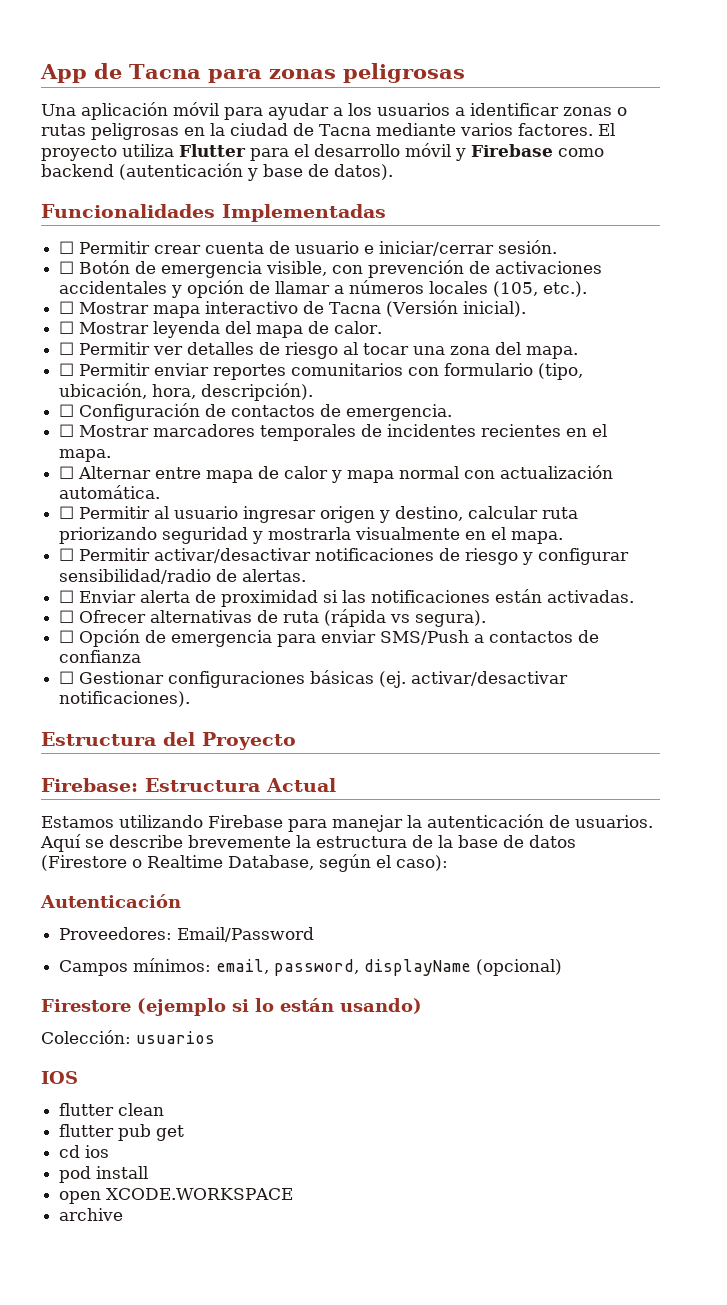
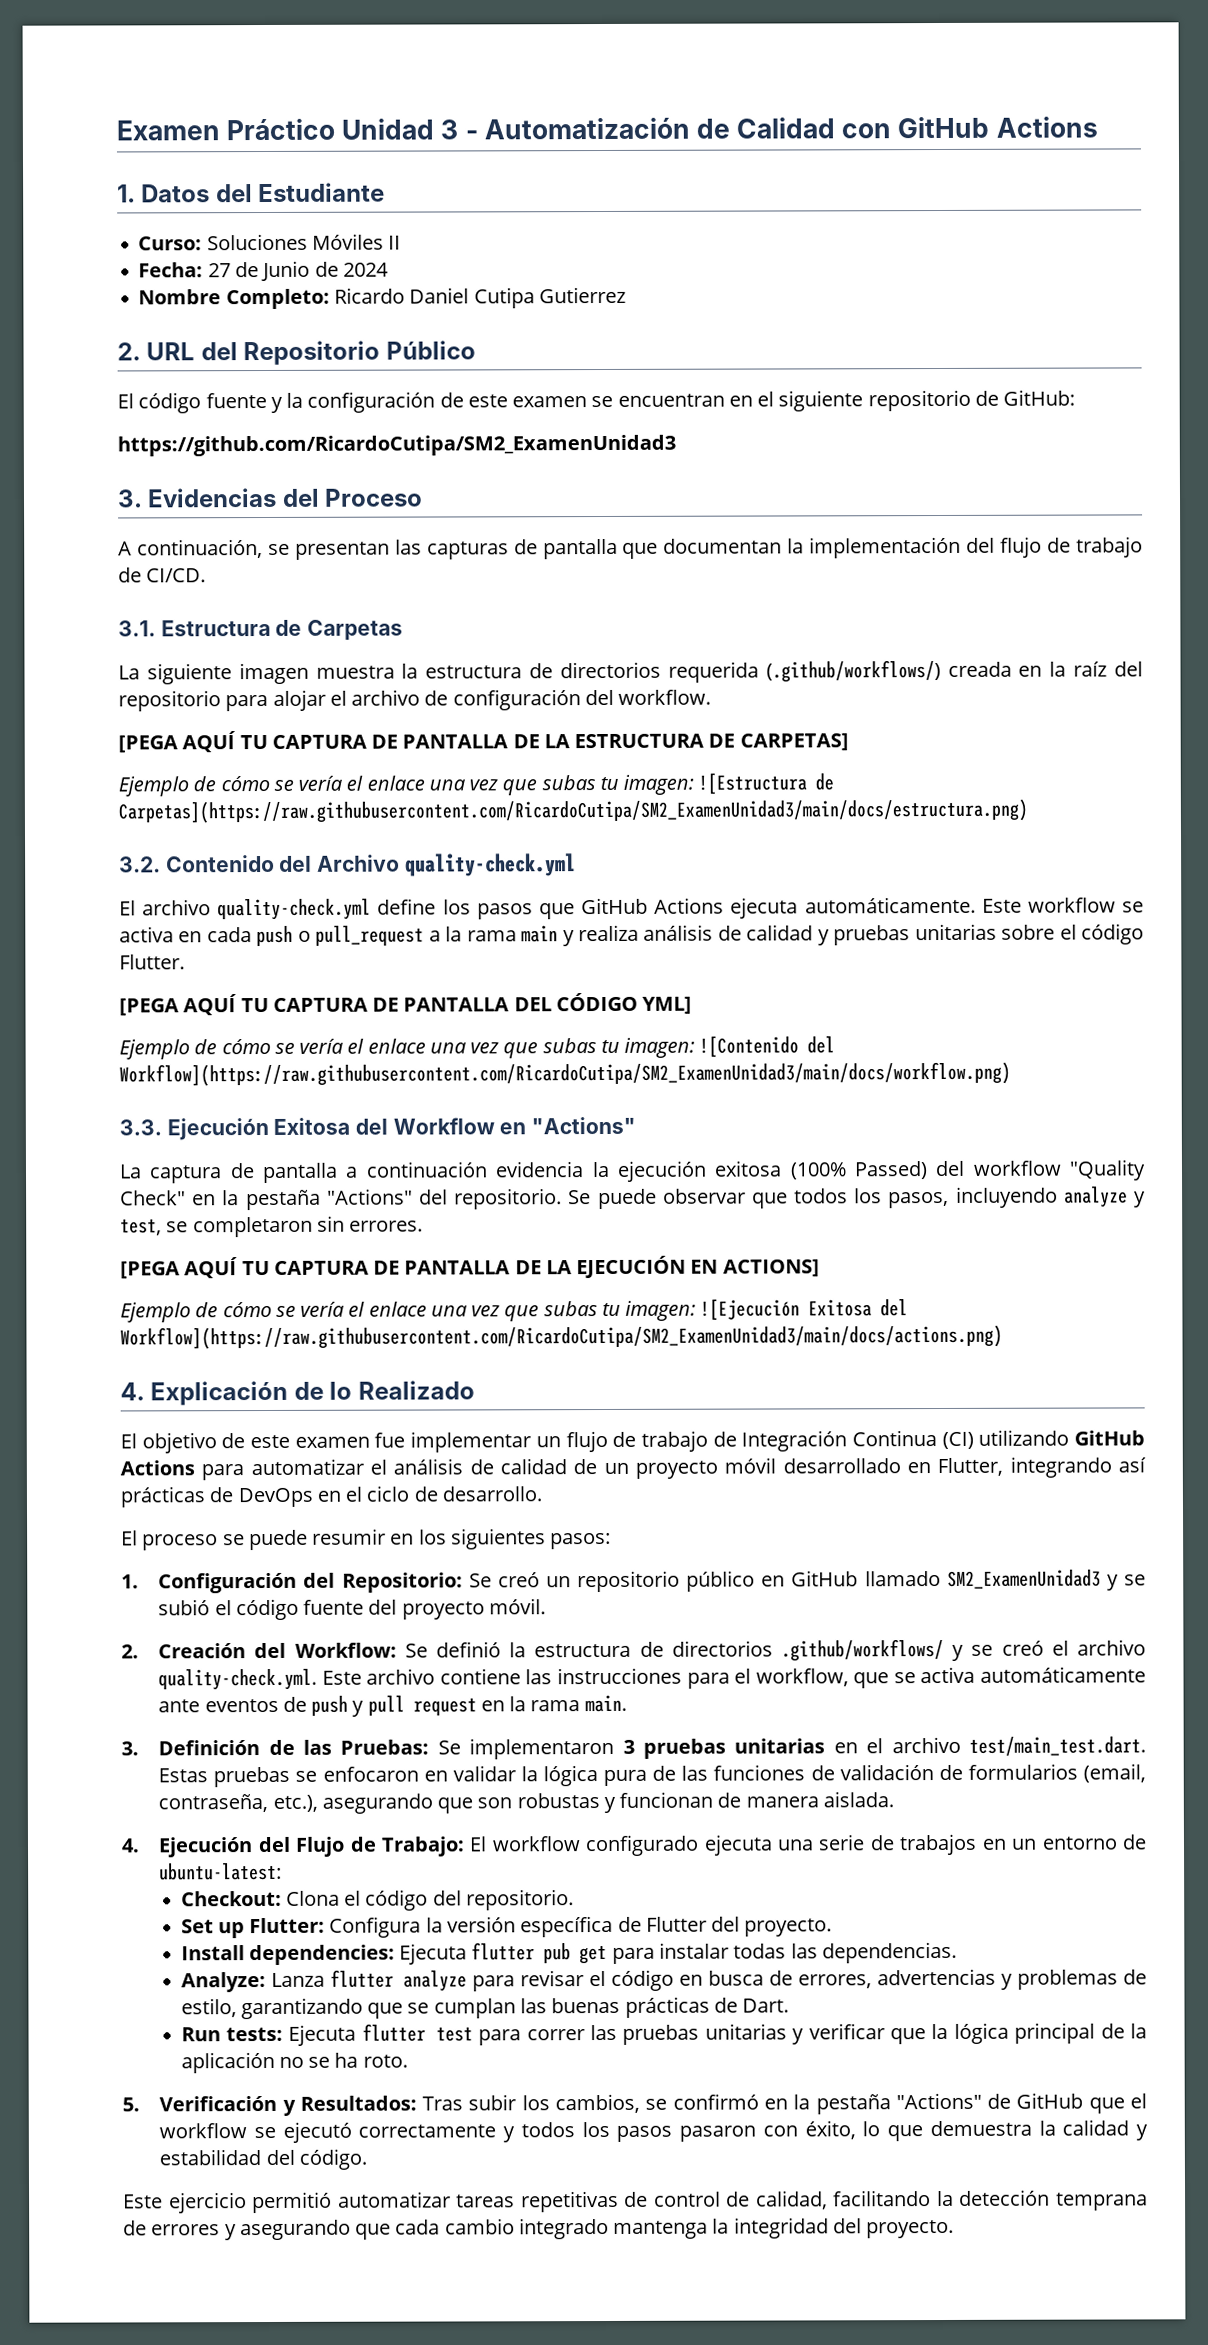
[40,63,465,83] [41,102,627,120] [41,123,615,140] [41,143,604,161] [41,163,393,181] [41,204,386,222] [59,240,558,256] [59,260,603,278] [59,280,588,298] [59,300,527,318] [59,321,383,338] [59,342,579,359] [59,363,584,380] [59,383,314,401] [59,403,453,421] [59,424,608,441] [59,449,112,462] [59,465,614,483] [59,485,161,499] [59,506,579,523] [59,527,564,544] [59,548,630,565] [59,569,307,584] [59,589,635,607] [59,609,487,627] [59,629,600,647] [59,650,142,663] [59,670,569,688] [59,691,191,707] [41,732,296,750] [41,778,336,792] [41,814,653,832] [40,834,576,852] [41,854,448,872] [40,894,181,908] [59,927,315,942] [59,958,563,976] [41,998,422,1016] [41,1030,215,1044] [41,1071,78,1084] [59,1103,165,1116] [59,1124,185,1141] [59,1145,110,1158] [59,1166,149,1183] [59,1188,294,1204] [59,1208,124,1221] App de Tacna para zonas peligrosas // Una aplicación móvil para ayudar a los usuarios a identificar zonas o rutas peligrosas en la ciudad de Tacna mediante varios factores. El proyecto utiliza Flutter para el desarrollo móvil y Firebase como backend (autenticación y base de datos). // Funcionalidades Implementadas // ☐ Permitir crear cuenta de usuario e iniciar/cerrar sesión. // ☐ Botón de emergencia visible, con prevención de activaciones accidentales y opción de llamar a números locales (105, etc.). // ☐ Mostrar mapa interactivo de Tacna (Versión inicial). // ☐ Mostrar leyenda del mapa de calor. // ☐ Permitir ver detalles de riesgo al tocar una zona del mapa. // ☐ Permitir enviar reportes comunitarios con formulario (tipo, ubicación, hora, descripción). // ☐ Configuración de contactos de emergencia. // ☐ Mostrar marcadores temporales de incidentes recientes en el mapa. // ☐ Alternar entre mapa de calor y mapa normal con actualización automática. // ☐ Permitir al usuario ingresar origen y destino, calcular ruta priorizando seguridad y mostrarla visualmente en el mapa. // ☐ Permitir activar/desactivar notificaciones de riesgo y configurar sensibilidad/radio de alertas. // ☐ Enviar alerta de proximidad si las notificaciones están activadas. // ☐ Ofrecer alternativas de ruta (rápida vs segura). // ☐ Opción de emergencia para enviar SMS/Push a contactos de confianza // ☐ Gestionar configuraciones básicas (ej. activar/desactivar notificaciones). // Estructura del Proyecto // Firebase: Estructura Actual // Estamos utilizando Firebase para manejar la autenticación de usuarios. Aquí se describe brevemente la estructura de la base de datos (Firestore o Realtime Database, según el caso): // Autenticación // Proveedores: Email/Password // Campos mínimos: email, password, displayName (opcional) // Firestore (ejemplo si lo están usando) // Colección: usuarios // IOS // flutter clean // flutter pub get // cd ios // pod install // open XCODE.WORKSPACE // archive -> [116,116,1098,141] [117,182,386,203] [138,233,402,251] [138,260,389,282] [138,286,626,310] [117,340,476,366] [117,389,1076,414] [117,434,676,457] [117,487,424,508] [118,536,1143,560] [118,567,207,583] [118,619,404,641] [118,659,1143,685] [118,689,712,712] [118,731,849,753] [118,772,835,797] [118,798,1028,824] [119,853,576,877] [119,896,1144,921] [119,923,1145,947] [119,954,185,970] [119,992,693,1016] [119,1035,836,1060] [119,1061,1011,1087] [119,1116,637,1141] [119,1159,1147,1184] [120,1186,1146,1211] [120,1215,424,1238] [120,1255,820,1279] [120,1298,909,1323] [120,1324,1003,1350] [120,1380,475,1406] [120,1429,1145,1454] [120,1456,1146,1481] [120,1485,542,1508] [121,1528,612,1551] [121,1569,1146,1594] [158,1598,546,1621] [121,1638,1147,1662] [158,1666,1146,1691] [158,1694,627,1717] [121,1736,1146,1760] [158,1763,1146,1788] [158,1791,894,1814] [121,1833,1147,1858] [159,1862,283,1881] [180,1889,575,1911] [180,1915,833,1939] [180,1941,957,1966] [180,1968,1148,1993] [180,1996,790,2020] [180,2022,1147,2046] [180,2051,408,2074] [122,2092,1147,2116] [159,2119,1148,2143] [159,2148,367,2170] [123,2189,1148,2214] [123,2217,955,2241] Examen Práctico Unidad 3 - Automatización de Calidad con GitHub Actions // 1. Datos del Estudiante // Curso: Soluciones Móviles II // Fecha: 27 de Junio de 2024 // Nombre Completo: Ricardo Daniel Cutipa Gutierrez // 2. URL del Repositorio Público // El código fuente y la configuración de este examen se encuentran en el siguiente repositorio de GitHub: // https://github.com/RicardoCutipa/SM2_ExamenUnidad3 // 3. Evidencias del Proceso // A continuación, se presentan las capturas de pantalla que documentan la implementación del flujo de trabajo de CI/CD. // 3.1. Estructura de Carpetas // La siguiente imagen muestra la estructura de directorios requerida (.github/workflows/) creada en la raíz del repositorio para alojar el archivo de configuración del workflow. // [PEGA AQUÍ TU CAPTURA DE PANTALLA DE LA ESTRUCTURA DE CARPETAS] // Ejemplo de cómo se vería el enlace una vez que subas tu imagen: ![Estructura de Carpetas](https://raw.githubusercontent.com/RicardoCutipa/SM2_ExamenUnidad3/main/docs/estructura.png) // 3.2. Contenido del Archivo quality-check.yml // El archivo quality-check.yml define los pasos que GitHub Actions ejecuta automáticamente. Este workflow se activa en cada push o pull_request a la rama main y realiza análisis de calidad y pruebas unitarias sobre el código Flutter. // [PEGA AQUÍ TU CAPTURA DE PANTALLA DEL CÓDIGO YML] // Ejemplo de cómo se vería el enlace una vez que subas tu imagen: ![Contenido del Workflow](https://raw.githubusercontent.com/RicardoCutipa/SM2_ExamenUnidad3/main/docs/workflow.png) // 3.3. Ejecución Exitosa del Workflow en "Actions" // La captura de pantalla a continuación evidencia la ejecución exitosa (100% Passed) del workflow "Quality Check" en la pestaña "Actions" del repositorio. Se puede observar que todos los pasos, incluyendo analyze y test, se completaron sin errores. // [PEGA AQUÍ TU CAPTURA DE PANTALLA DE LA EJECUCIÓN EN ACTIONS] // Ejemplo de cómo se vería el enlace una vez que subas tu imagen: ![Ejecución Exitosa del Workflow](https://raw.githubusercontent.com/RicardoCutipa/SM2_ExamenUnidad3/main/docs/actions.png) // 4. Explicación de lo Realizado // El objetivo de este examen fue implementar un flujo de trabajo de Integración Continua (CI) utilizando GitHub Actions para automatizar el análisis de calidad de un proyecto móvil desarrollado en Flutter, integrando así prácticas de DevOps en el ciclo de desarrollo. // El proceso se puede resumir en los siguientes pasos: // 1. Configuración del Repositorio: Se creó un repositorio público en GitHub llamado SM2_ExamenUnidad3 y se subió el código fuente del proyecto móvil. // 2. Creación del Workflow: Se definió la estructura de directorios .github/workflows/ y se creó el archivo quality-check.yml. Este archivo contiene las instrucciones para el workflow, que se activa automáticamente ante eventos de push y pull request en la rama main. // 3. Definición de las Pruebas: Se implementaron 3 pruebas unitarias en el archivo test/main_test.dart. Estas pruebas se enfocaron en validar la lógica pura de las funciones de validación de formularios (email, contraseña, etc.), asegurando que son robustas y funcionan de manera aislada. // 4. Ejecución del Flujo de Trabajo: El workflow configurado ejecuta una serie de trabajos en un entorno de ubuntu-latest: // Checkout: Clona el código del repositorio. // Set up Flutter: Configura la versión específica de Flutter del proyecto. // Install dependencies: Ejecuta flutter pub get para instalar todas las dependencias. // Analyze: Lanza flutter analyze para revisar el código en busca de errores, advertencias y problemas de estilo, garantizando que se cumplan las buenas prácticas de Dart. // Run tests: Ejecuta flutter test para correr las pruebas unitarias y verificar que la lógica principal de la aplicación no se ha roto. // 5. Verificación y Resultados: Tras subir los cambios, se confirmó en la pestaña "Actions" de GitHub que el workflow se ejecutó correctamente y todos los pasos pasaron con éxito, lo que demuestra la calidad y estabilidad del código. // Este ejercicio permitió automatizar tareas repetitivas de control de calidad, facilitando la detección temprana de errores y asegurando que cada cambio integrado mantenga la integridad del proyecto.

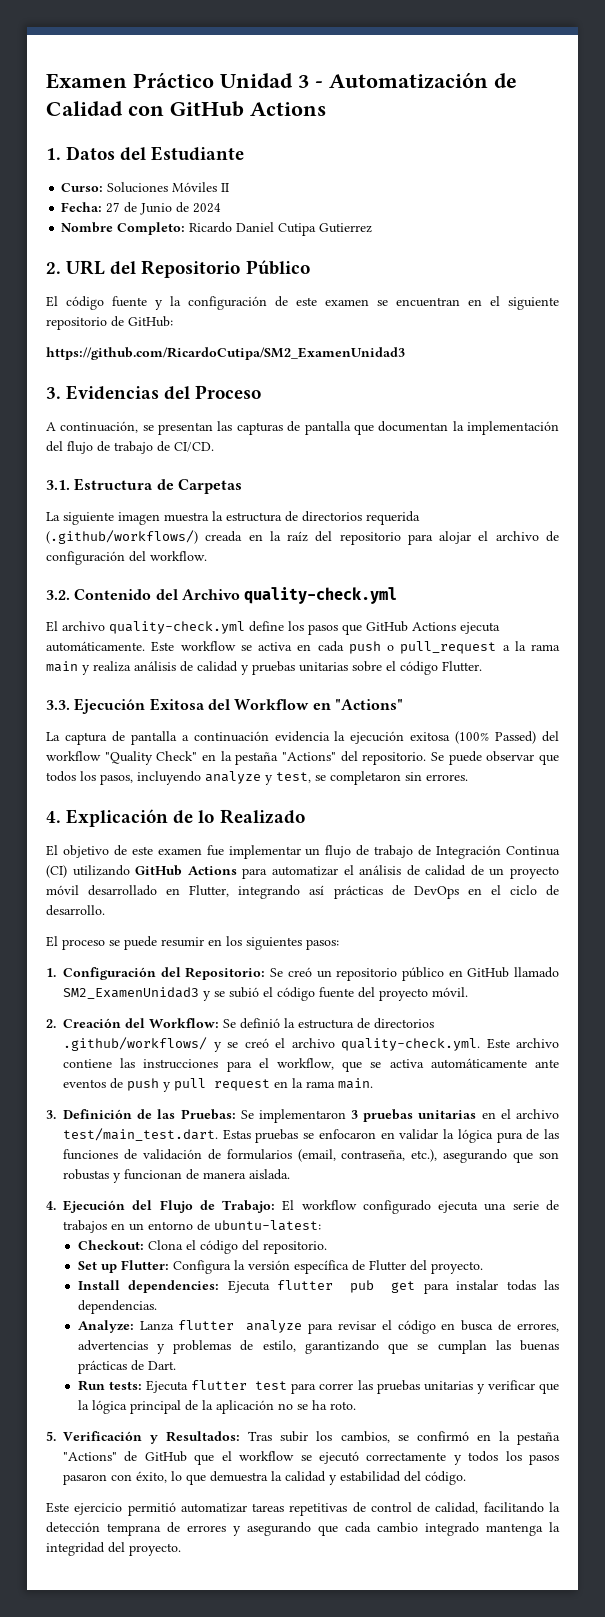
[118,731,849,753] [118,772,835,797] [118,798,1028,824] // [PEGA AQUÍ TU CAPTURA DE PANTALLA DE LA ESTRUCTURA DE CARPETAS] // Ejemplo de cómo se vería el enlace una vez que subas tu imagen: ![Estructura de Carpetas](https://raw.githubusercontent.com/RicardoCutipa/SM2_ExamenUnidad3/main/docs/estructura.png) -> (207, 556) none
[119,992,693,1016] [119,1035,836,1060] [119,1061,1011,1087] // [PEGA AQUÍ TU CAPTURA DE PANTALLA DEL CÓDIGO YML] // Ejemplo de cómo se vería el enlace una vez que subas tu imagen: ![Contenido del Workflow](https://raw.githubusercontent.com/RicardoCutipa/SM2_ExamenUnidad3/main/docs/workflow.png) -> (482, 666) none
[120,1255,820,1279] [120,1298,909,1323] [120,1324,1003,1350] // [PEGA AQUÍ TU CAPTURA DE PANTALLA DE LA EJECUCIÓN EN ACTIONS] // Ejemplo de cómo se vería el enlace una vez que subas tu imagen: ![Ejecución Exitosa del Workflow](https://raw.githubusercontent.com/RicardoCutipa/SM2_ExamenUnidad3/main/docs/actions.png) -> (468, 777) none

